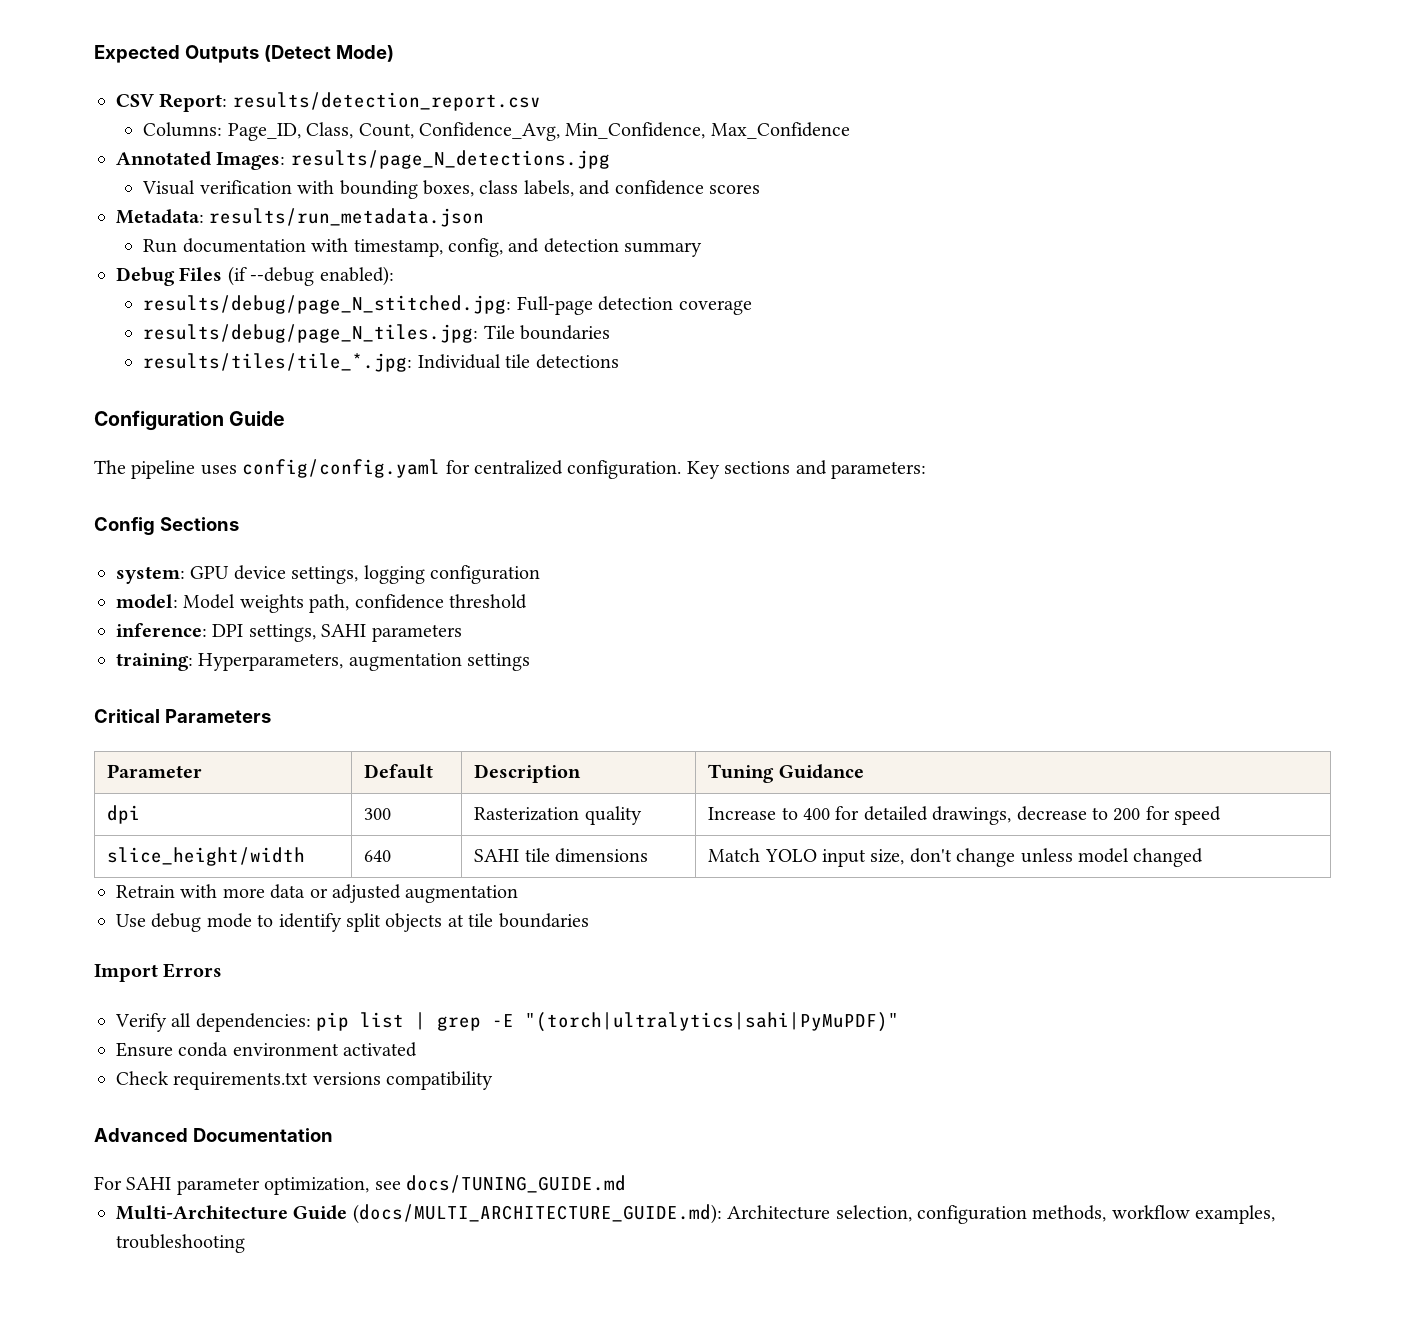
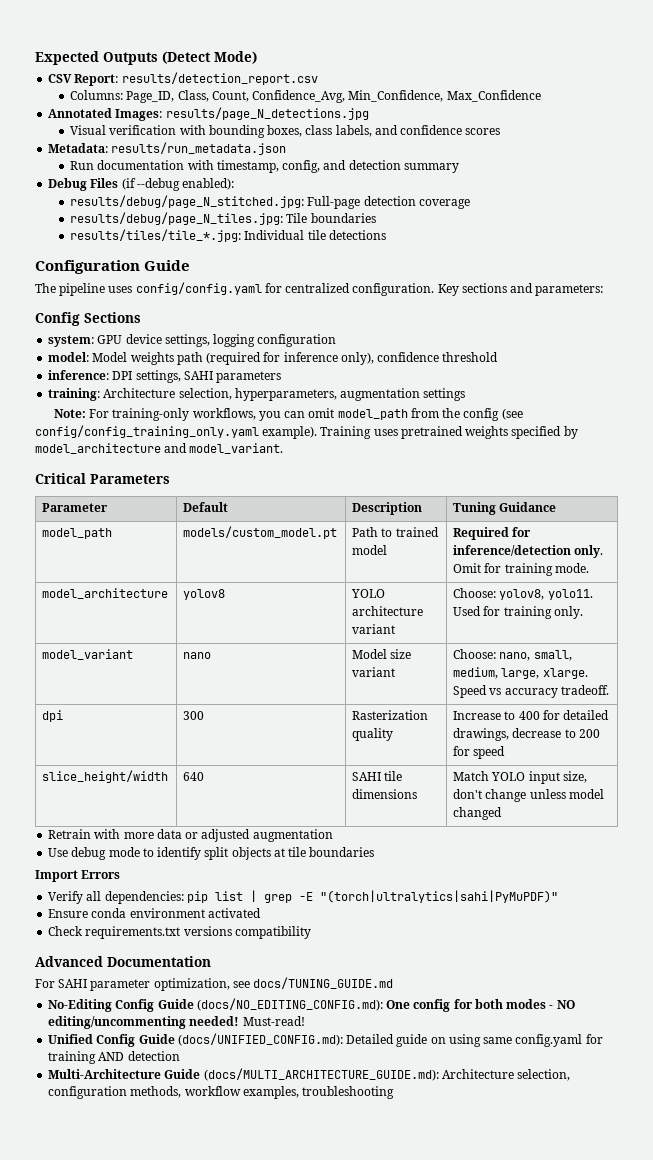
[309,594,350,613] path, -> [176,352,374,365] path (required for inference only),
[198,653,344,671] Hyperparameters, -> [103,388,337,401] Architecture selection, hyperparameters,
(531, 662) none -> [53,408,523,421] [35,425,578,439] [35,443,284,454] // Note: For training-only workflows, you can omit model_path from the config (see config/config_training_only.yaml example). Training uses pretrained weights specified by model_architecture and model_variant.
(864, 771) none -> [42,528,113,539] [183,526,338,539] [352,527,439,537] [352,545,388,555] [453,527,532,540] [453,545,604,558] [453,563,589,576] [42,588,169,599] [183,589,226,600] [351,589,386,598] [352,606,424,616] [352,624,396,634] [453,588,593,600] [453,606,583,619] [42,649,134,660] [183,652,212,659] [352,649,412,659] [352,667,396,677] [453,649,572,661] [453,667,588,679] [453,685,609,698] // model_path | models/custom_model.pt | Path to trained model | Required for inference/detection only. Omit for training mode. // model_architecture | yolov8 | YOLO architecture variant | Choose: yolov8, yolo11. Used for training only. // model_variant | nano | Model size variant | Choose: nano, small, medium, large, xlarge. Speed vs accuracy tradeoff.
(626, 1184) none -> [48,998,575,1012] [48,1016,305,1029] [48,1033,603,1047] [48,1051,180,1064] // No-Editing Config Guide (docs/NO_EDITING_CONFIG.md): One config for both modes - NO editing/uncommenting needed! Must-read! // Unified Config Guide (docs/UNIFIED_CONFIG.md): Detailed guide on using same config.yaml for training AND detection

